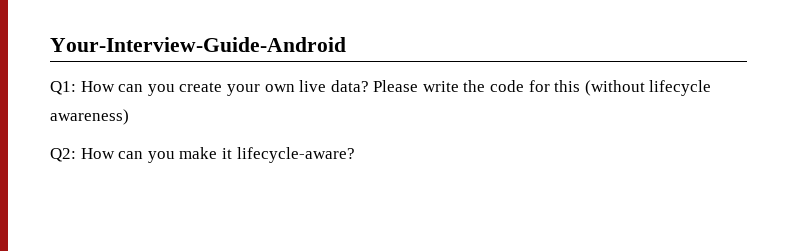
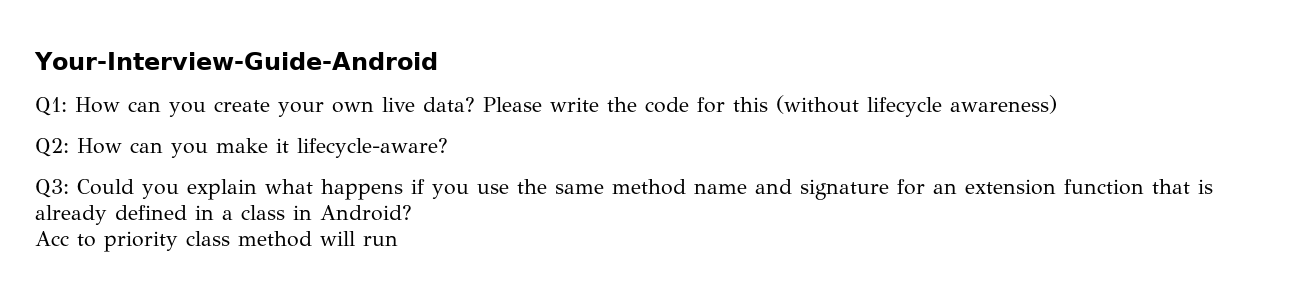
(355, 155) none -> [35,179,1213,200] [35,205,412,225] [35,231,398,252] // Q3: Could you explain what happens if you use the same method name and signature for an extension function that is already defined in a class in Android? // Acc to priority class method will run

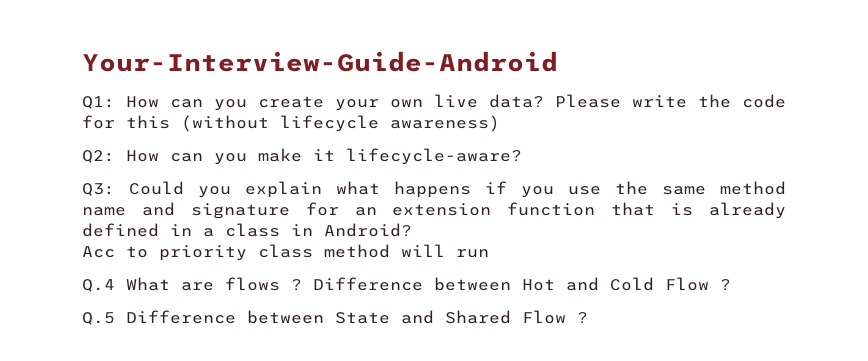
(398, 240) none -> [82,277,731,292] [82,310,588,325] // Q.4 What are flows ? Difference between Hot and Cold Flow ? // Q.5 Difference between State and Shared Flow ?

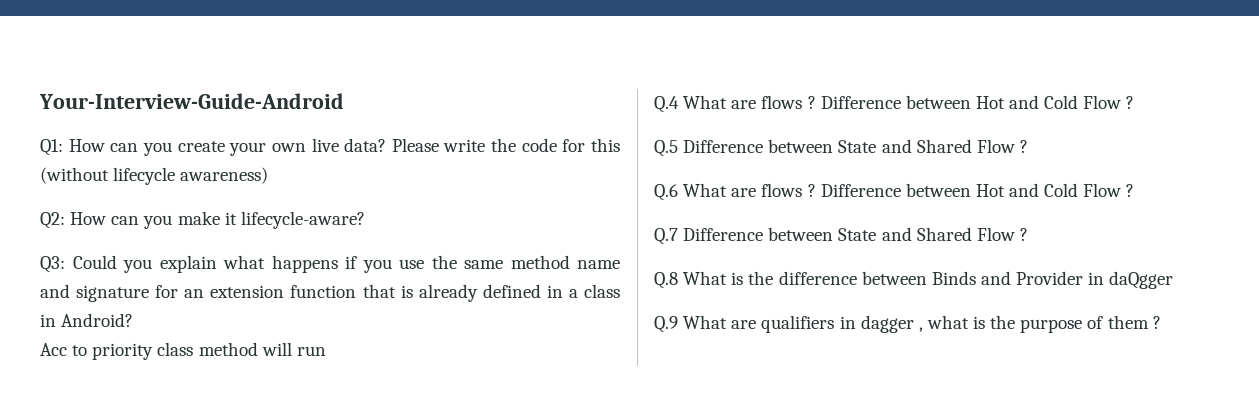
(588, 318) none -> [654,183,1135,201] [654,227,1028,245] [654,271,1174,289] [654,315,1161,333] // Q.6 What are flows ? Difference between Hot and Cold Flow ? // Q.7 Difference between State and Shared Flow ? // Q.8 What is the difference between Binds and Provider in daQgger // Q.9 What are qualifiers in dagger , what is the purpose of them ?

